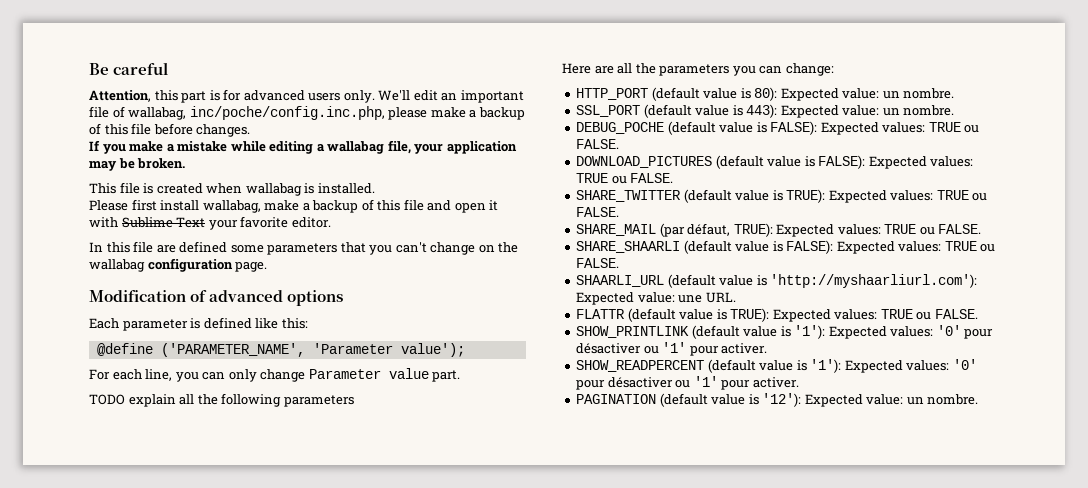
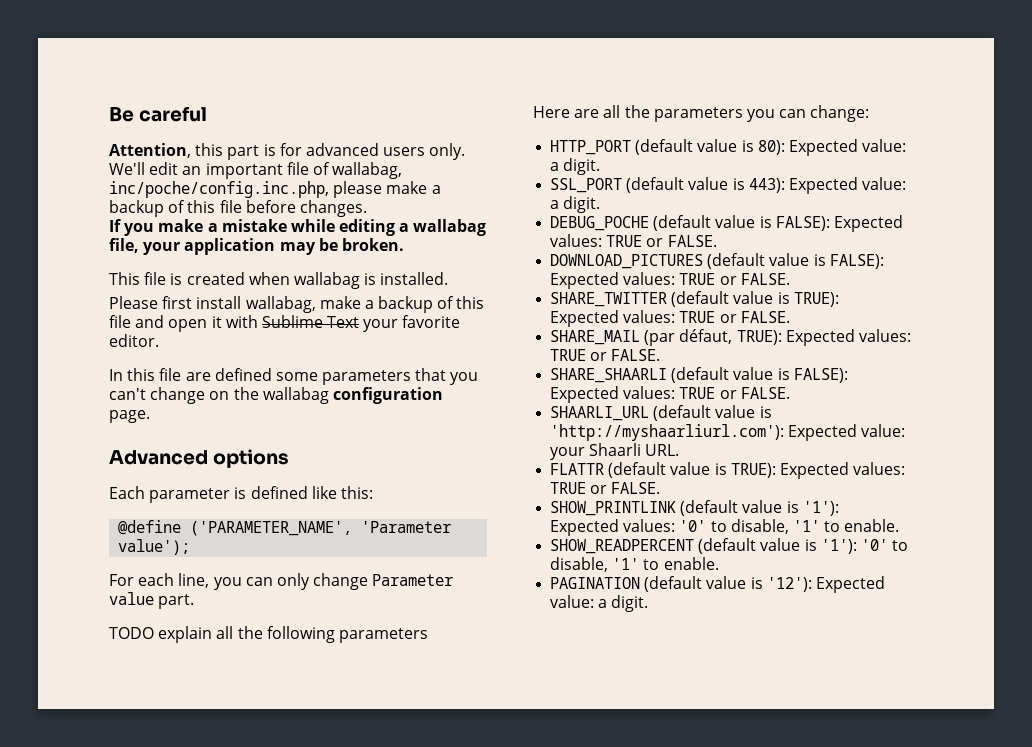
[89,290,284,302] Modification of advanced -> [109,450,208,465] Advanced
[882,88,955,99] un nombre. -> [550,158,601,175] a digit.
[882,105,955,116] un nombre. -> [550,196,601,213] a digit.
[964,125,980,133] ou -> [646,238,664,247] or
[611,176,627,184] ou -> [719,276,737,285] or
[972,193,988,201] ou -> [719,314,737,323] or
[919,227,935,235] ou -> [590,352,608,361] or
[980,244,996,252] ou -> [719,390,737,399] or
[678,295,703,303] une -> [550,443,642,460] your Shaarli
[916,312,932,320] ou -> [590,485,608,494] or
[964,329,994,339] [576,342,768,356] pour désactiver ou '1' pour activer. -> [710,519,900,534] to disable, '1' to enable.
[844,359,977,373] [576,376,799,390] Expected values: '0' pour désactiver ou '1' pour activer. -> [860,539,909,551] [550,557,719,572] '0' to disable, '1' to enable.
[906,394,979,405] un nombre. -> [598,595,649,612] a digit.

